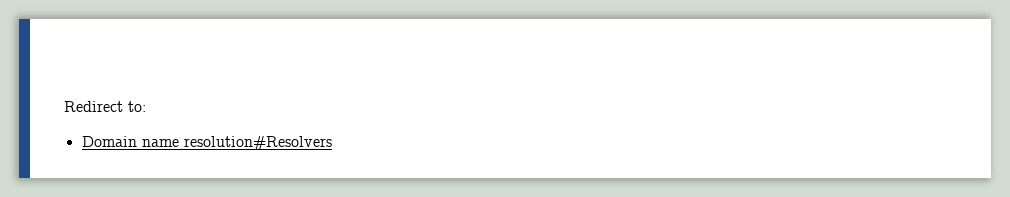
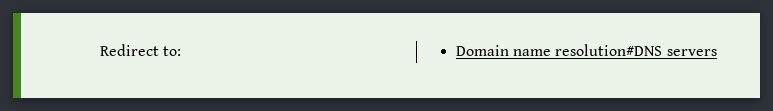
[183,136,332,150] resolution#Resolvers -> [555,44,717,56] resolution#DNS servers

